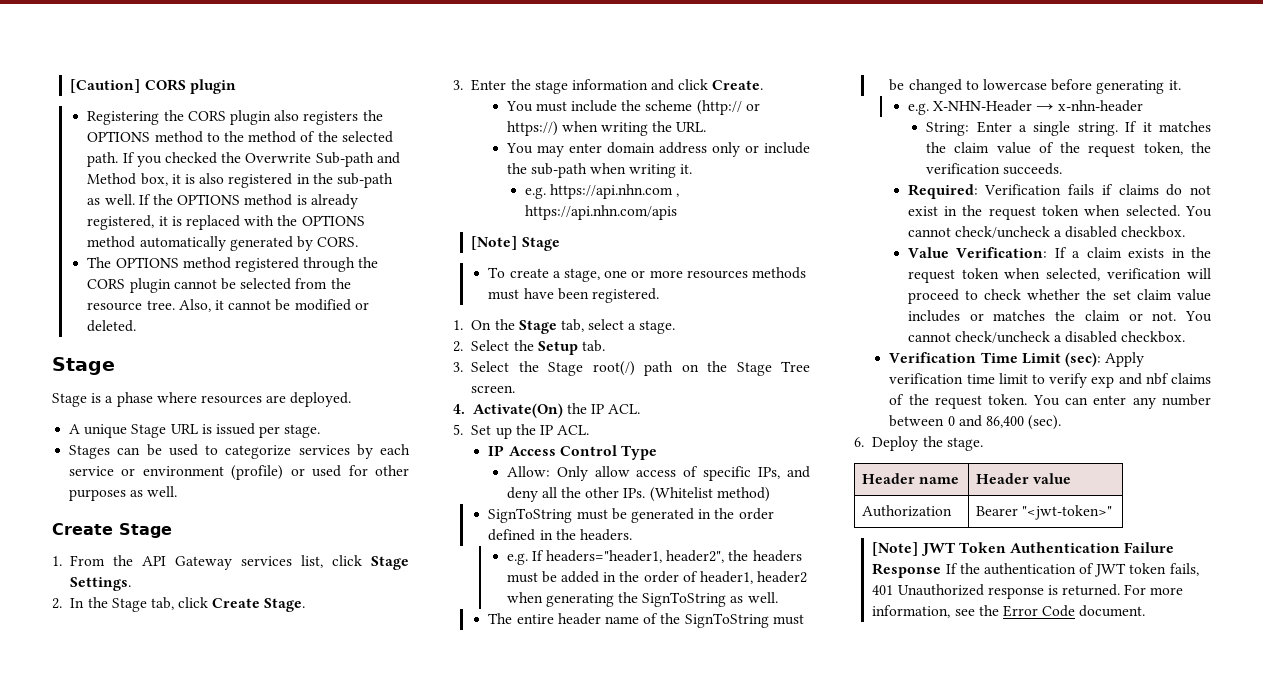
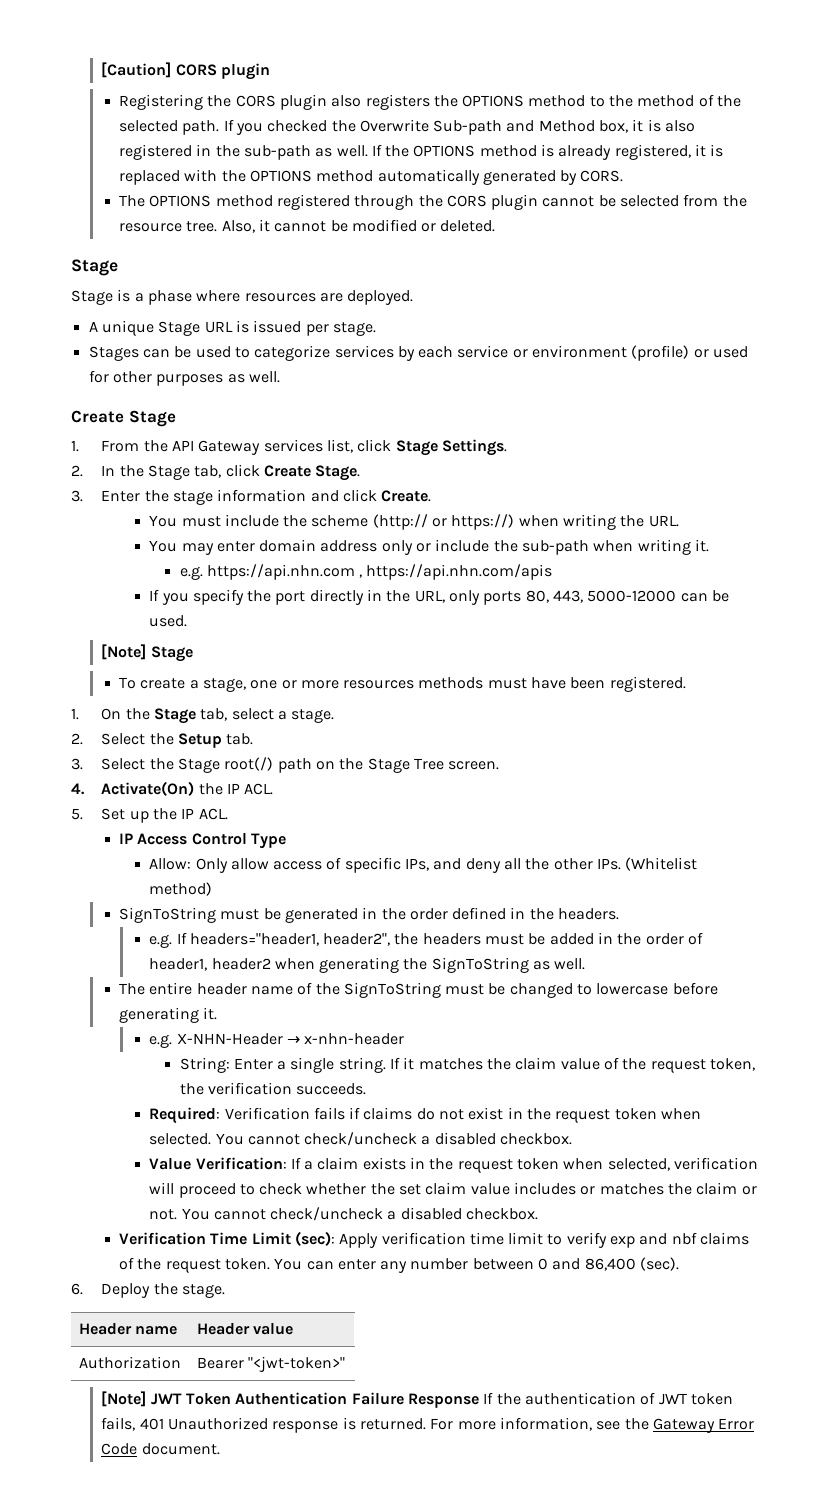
(678, 212) none -> [149,589,730,605] [149,615,188,627] // If you specify the port directly in the URL, only ports 80, 443, 5000-12000 can be used.
(999, 610) none -> [652,1418,715,1433] Gateway

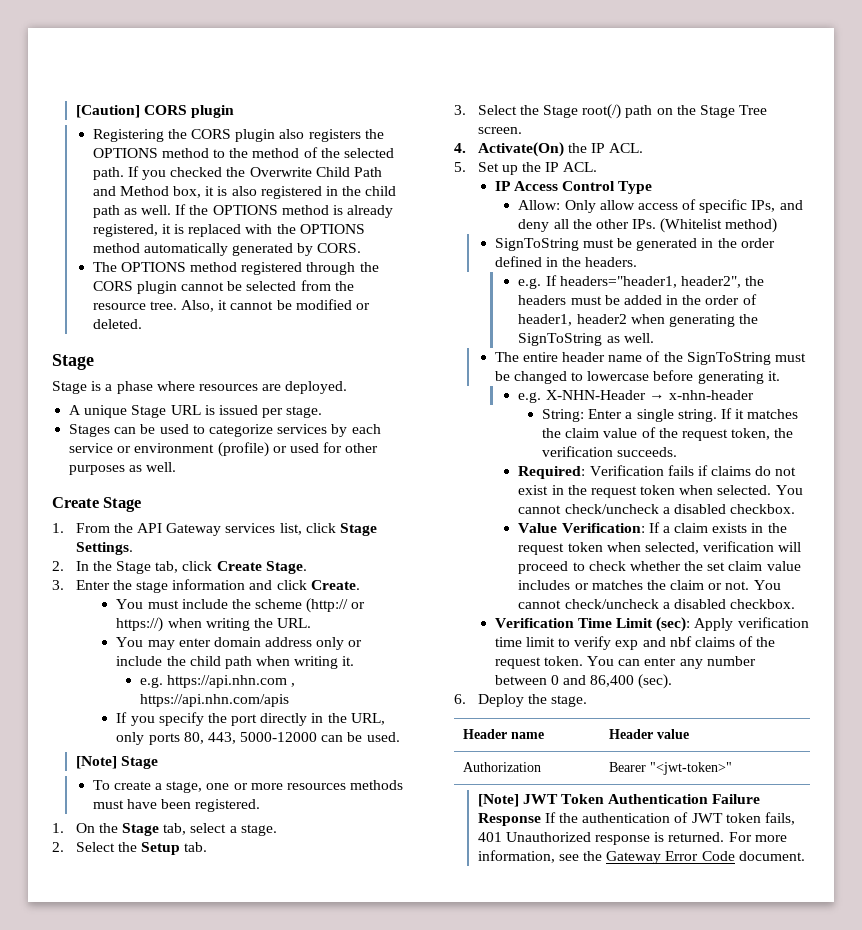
[433,120,503,135] Sub-path -> [315,167,382,177] Child Path
[243,145,311,160] sub-path -> [365,186,397,196] [92,205,120,218] child path
[522,540,590,555] sub-path -> [189,656,252,669] child path

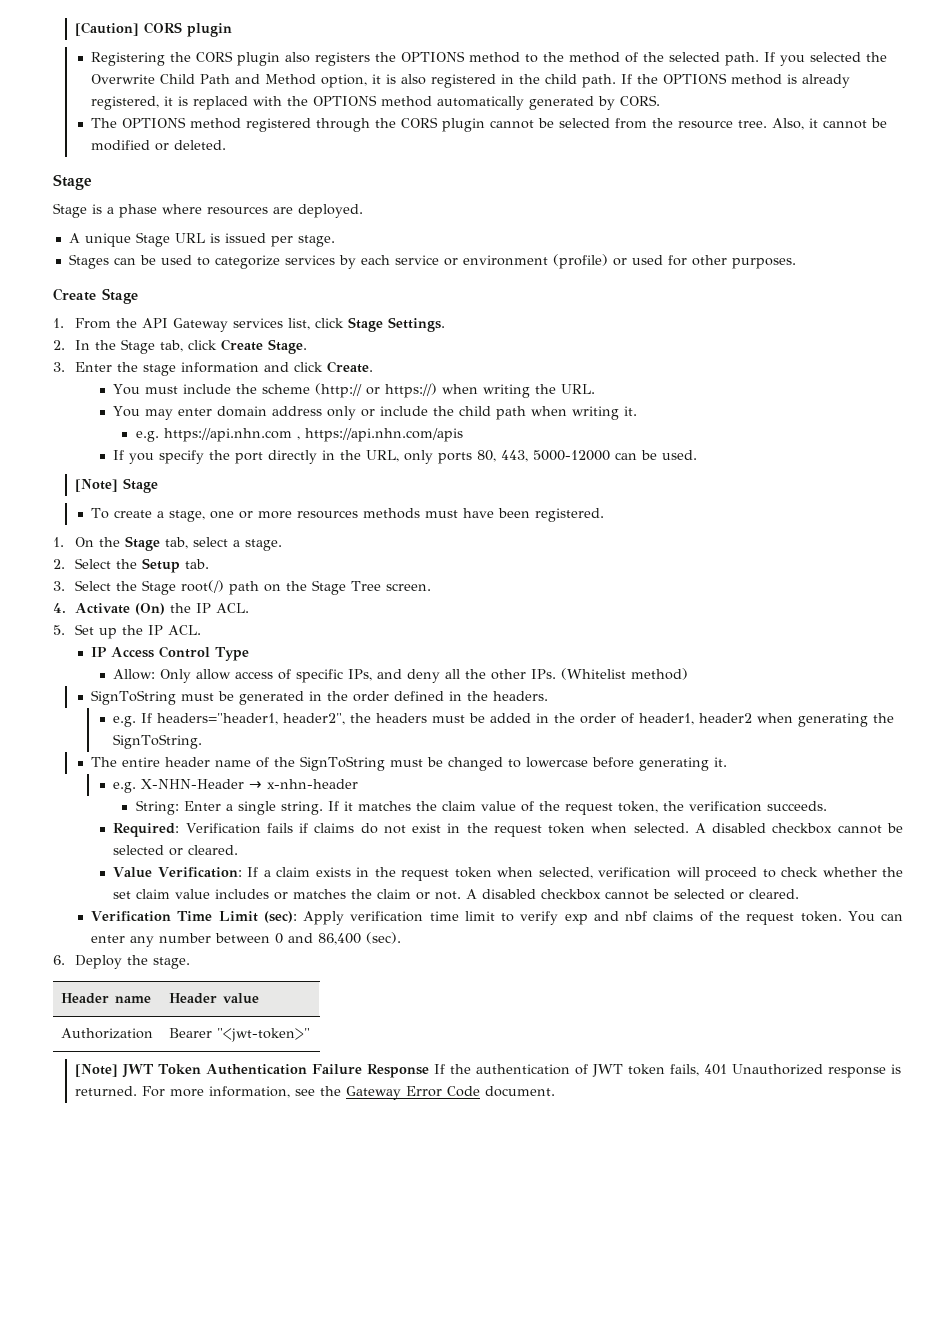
[170,167,223,177] checked -> [810,52,862,62] selected
[173,186,202,198] box, -> [321,74,368,88] option,
[92,205,172,218] path as well. -> [582,74,617,88] path.
[69,462,177,475] purposes as well. -> [731,258,796,269] purposes.
[477,142,564,157] Activate(On) -> [75,603,166,615] Activate (On)
[518,333,654,346] SignToString as well. -> [113,734,203,749] SignToString.
[775,485,803,495] [518,504,796,514] You cannot check/uncheck a disabled checkbox. -> [694,823,903,834] [113,845,239,856] A disabled checkbox cannot be selected or cleared.
[753,580,781,590] [518,599,796,609] You cannot check/uncheck a disabled checkbox. -> [466,889,800,900] A disabled checkbox cannot be selected or cleared.

